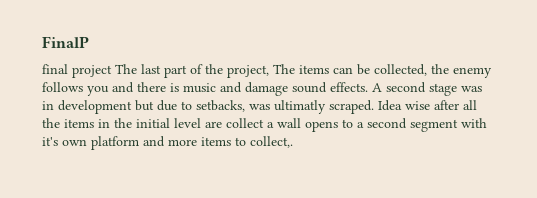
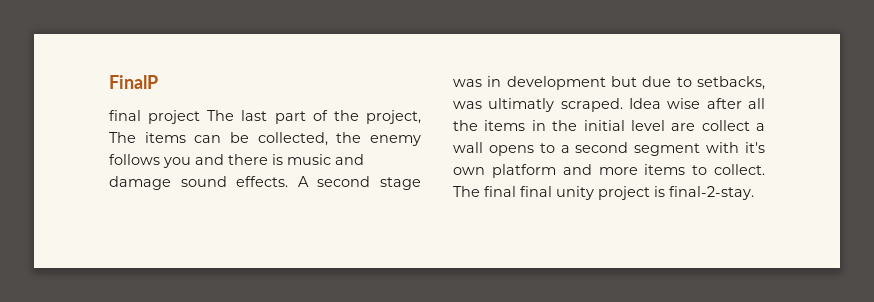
[250,136,293,148] collect,. -> [714,164,765,175] [453,186,754,200] collect. The final final unity project is final-2-stay.

